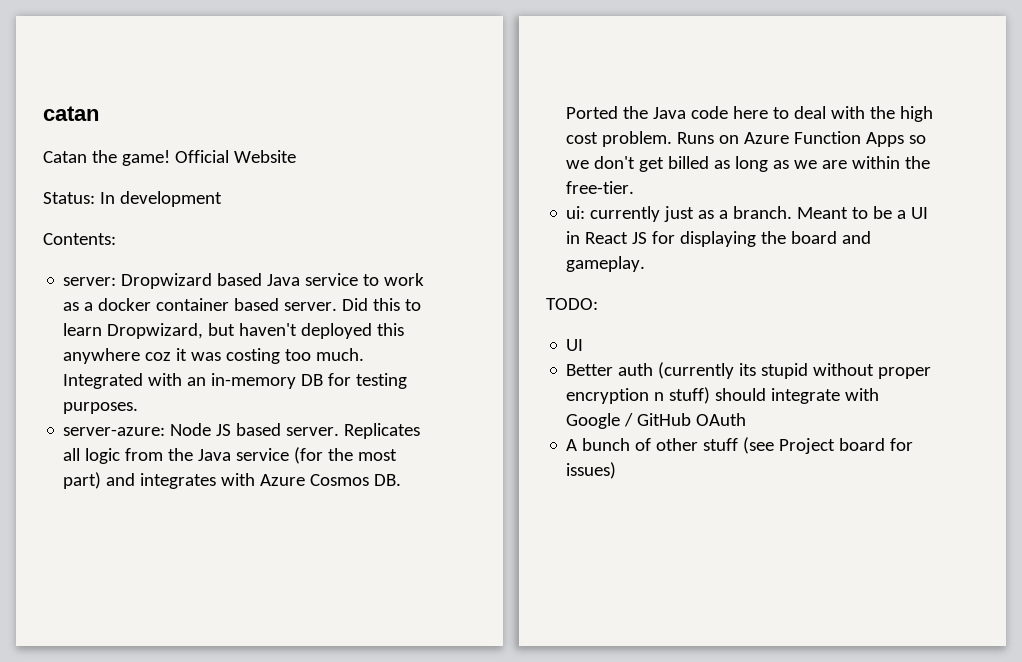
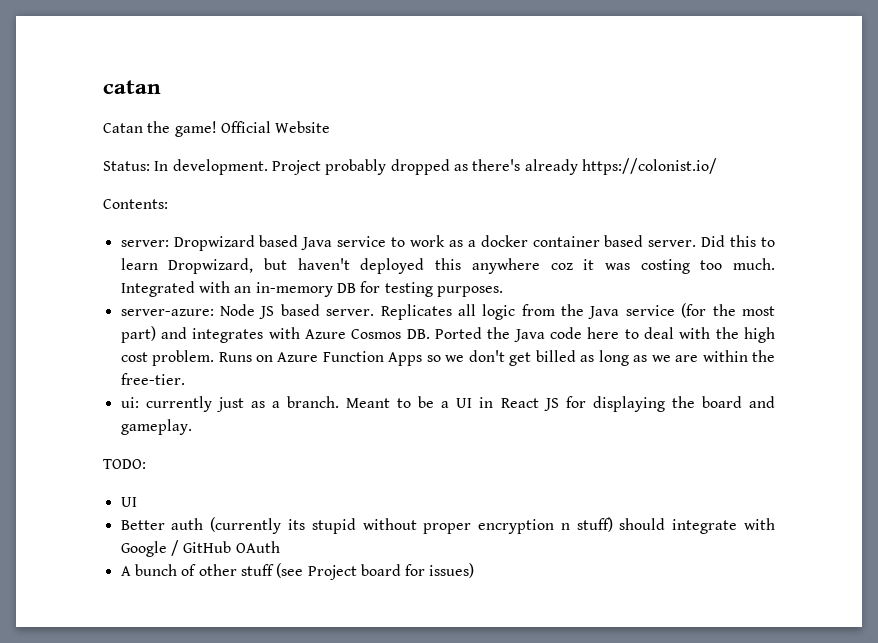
[119,191,222,207] development -> [172,158,717,175] development. Project probably dropped as there's already https://colonist.io/

